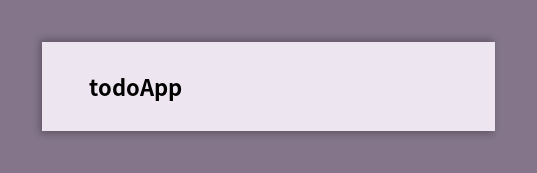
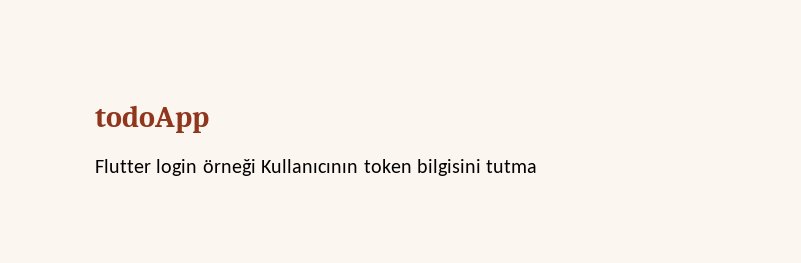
(182, 89) none -> [95,159,538,176] // Flutter login örneği Kullanıcının token bilgisini tutma

